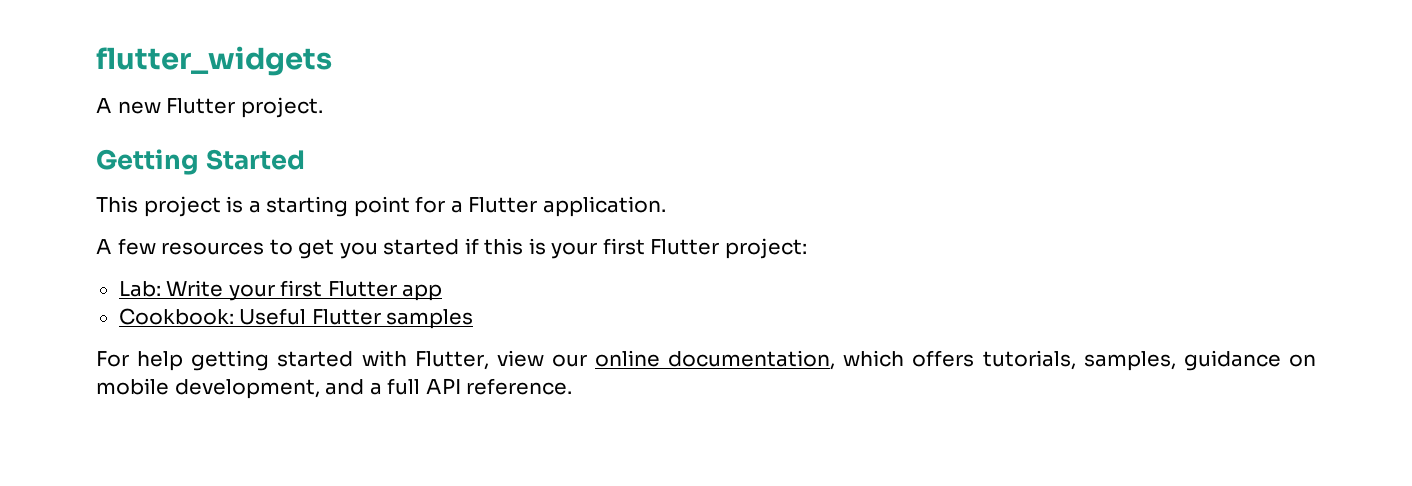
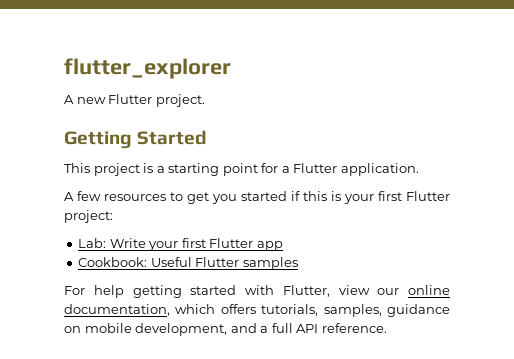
[96,46,332,76] flutter_widgets -> [64,58,231,79] flutter_explorer

